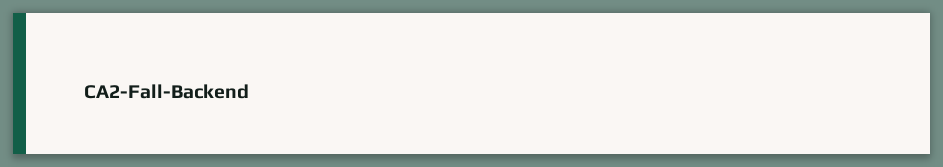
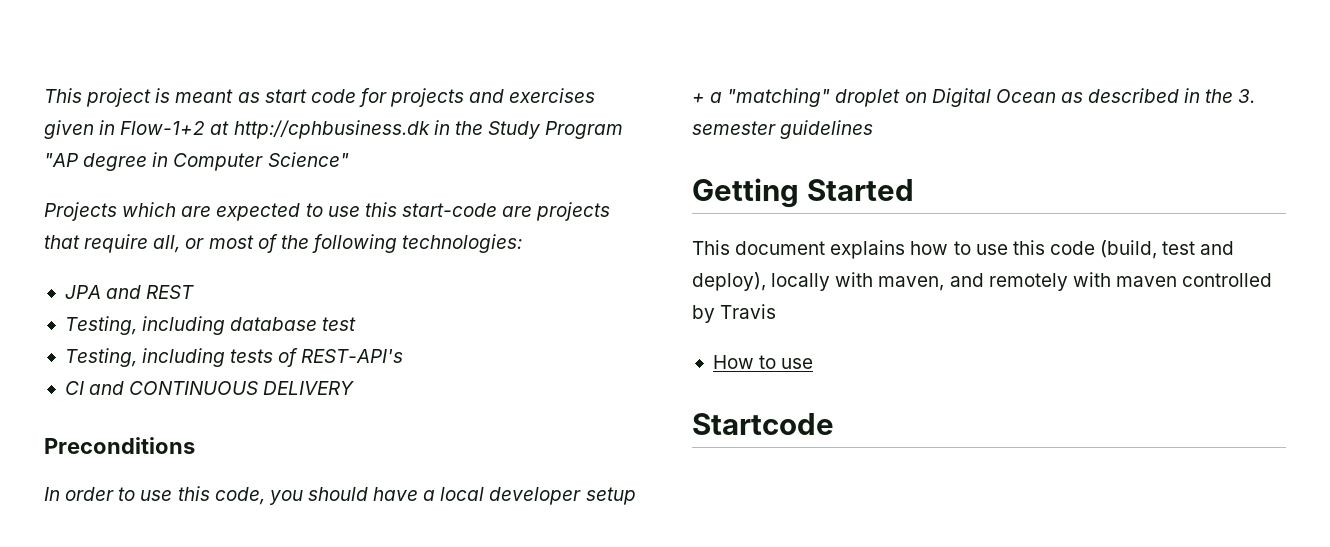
[84,84,249,99] CA2-Fall-Backend -> [44,88,596,107] [44,120,624,139] [44,152,349,171] [44,202,611,221] [44,234,523,253] [64,285,195,299] [64,316,357,335] [64,348,404,367] [64,381,355,395] [44,437,195,454] [44,486,636,505] [692,88,1256,107] [692,120,874,139] [692,178,914,208] [692,240,1235,259] [692,272,1273,291] [692,304,777,323] [712,355,814,369] [692,413,834,435] This project is meant as start code for projects and exercises given in Flow-1+2 at http://cphbusiness.dk in the Study Program "AP degree in Computer Science" // Projects which are expected to use this start-code are projects that require all, or most of the following technologies: // JPA and REST // Testing, including database test // Testing, including tests of REST-API's // CI and CONTINUOUS DELIVERY // Preconditions // In order to use this code, you should have a local developer setup + a "matching" droplet on Digital Ocean as described in the 3. semester guidelines // Getting Started // This document explains how to use this code (build, test and deploy), locally with maven, and remotely with maven controlled by Travis // How to use // Startcode

